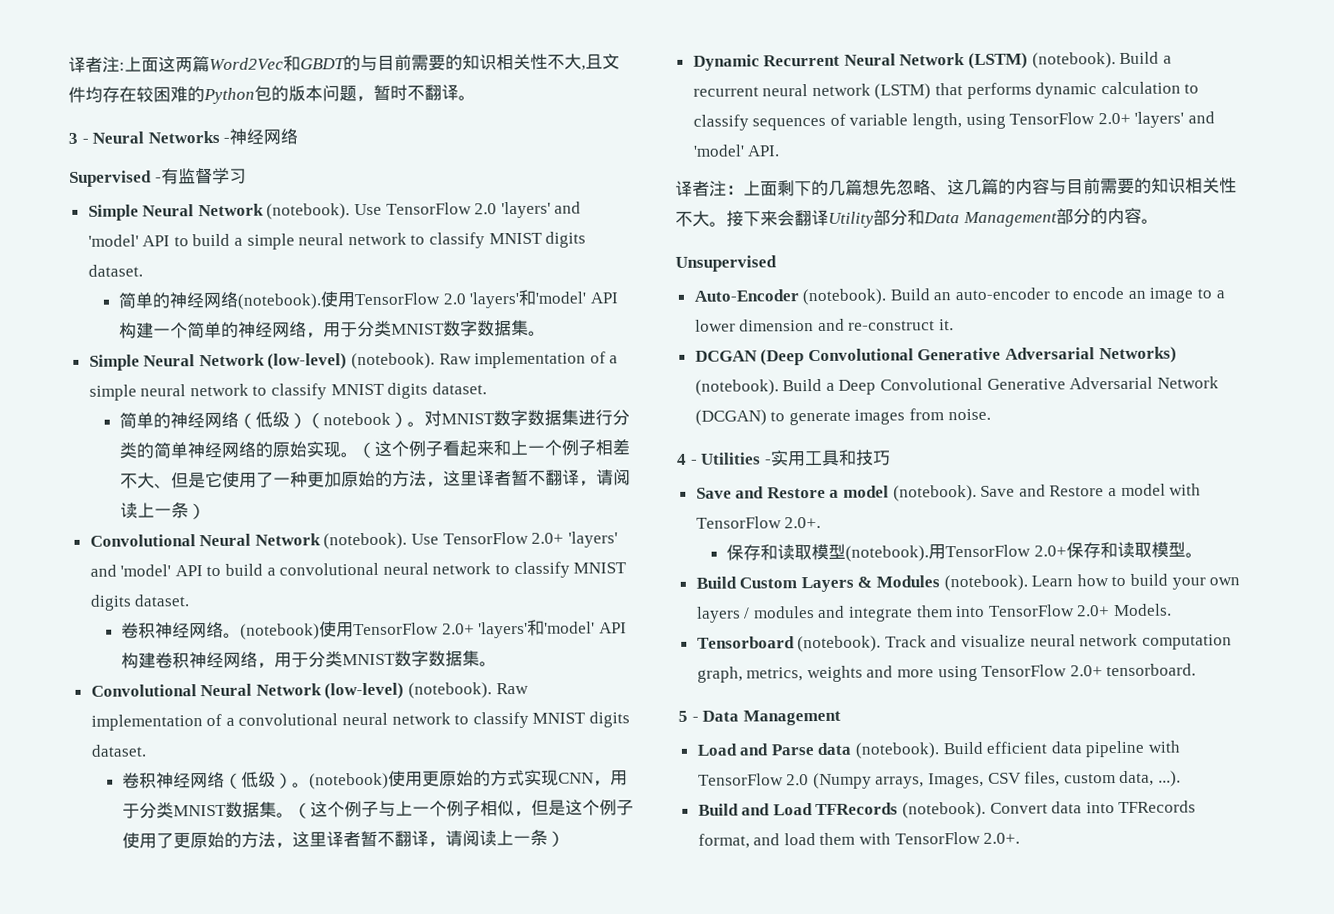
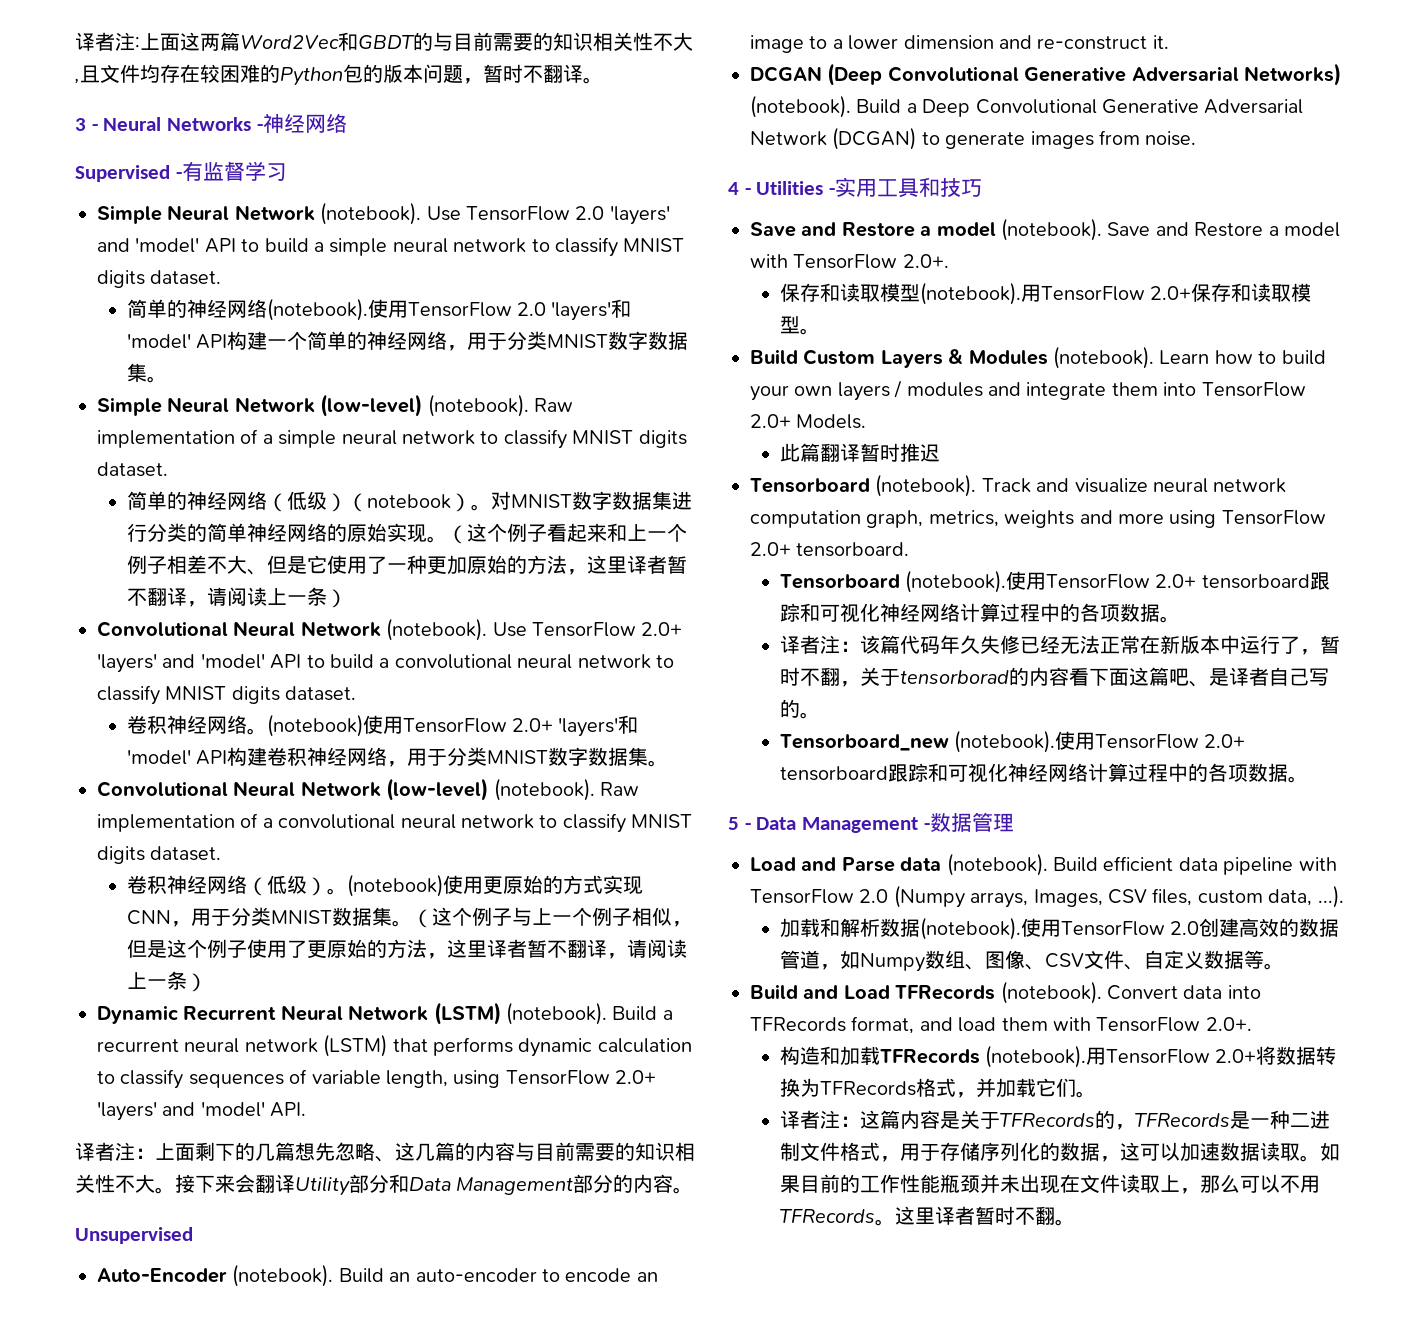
(1173, 610) none -> [779,443,940,462] // 此篇翻译暂时推迟
(1197, 670) none -> [779,570,1330,593] [779,603,1180,623] [779,635,1340,655] [779,667,1329,687] [779,699,820,719] [779,730,1246,753] [779,763,1308,783] // Tensorboard (notebook).使用TensorFlow 2.0+ tensorboard跟踪和可视化神经网络计算过程中的各项数据。 // 译者注：该篇代码年久失修已经无法正常在新版本中运行了，暂时不翻，关于tensorborad的内容看下面这篇吧、是译者自己写的。 // Tensorboard_new (notebook).使用TensorFlow 2.0+ tensorboard跟踪和可视化神经网络计算过程中的各项数据。
(841, 717) none -> [923,812,1014,832] -数据管理
(1182, 778) none -> [779,917,1339,940] [779,950,1284,972] // 加载和解析数据(notebook).使用TensorFlow 2.0创建高效的数据管道，如Numpy数组、图像、CSV文件、自定义数据等。
(1021, 838) none -> [779,1045,1337,1068] [779,1078,1096,1098] [779,1110,1330,1130] [779,1142,1340,1162] [779,1174,1320,1194] [779,1206,1075,1226] // 构造和加载TFRecords (notebook).用TensorFlow 2.0+将数据转换为TFRecords格式，并加载它们。 // 译者注：这篇内容是关于TFRecords的，TFRecords是一种二进制文件格式，用于存储序列化的数据，这可以加速数据读取。如果目前的工作性能瓶颈并未出现在文件读取上，那么可以不用TFRecords。这里译者暂时不翻。

